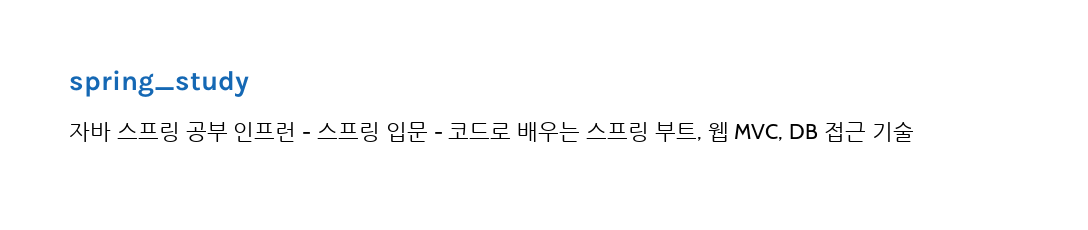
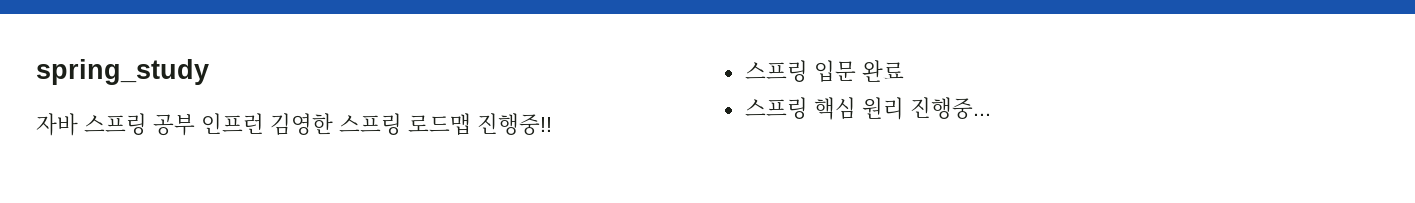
[302,121,914,142] - 스프링 입문 - 코드로 배우는 스프링 부트, 웹 MVC, DB 접근 기술 -> [270,113,552,135] [744,60,904,82] [744,97,991,120] 김영한 스프링 로드맵 진행중!! // 스프링 입문 완료 // 스프링 핵심 원리 진행중...

